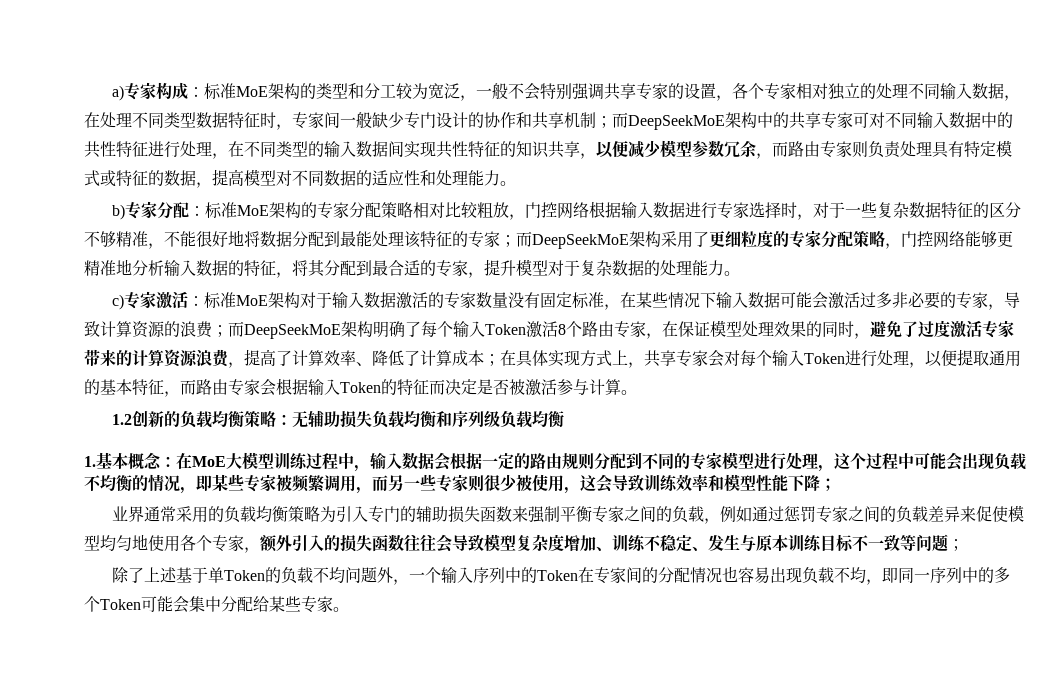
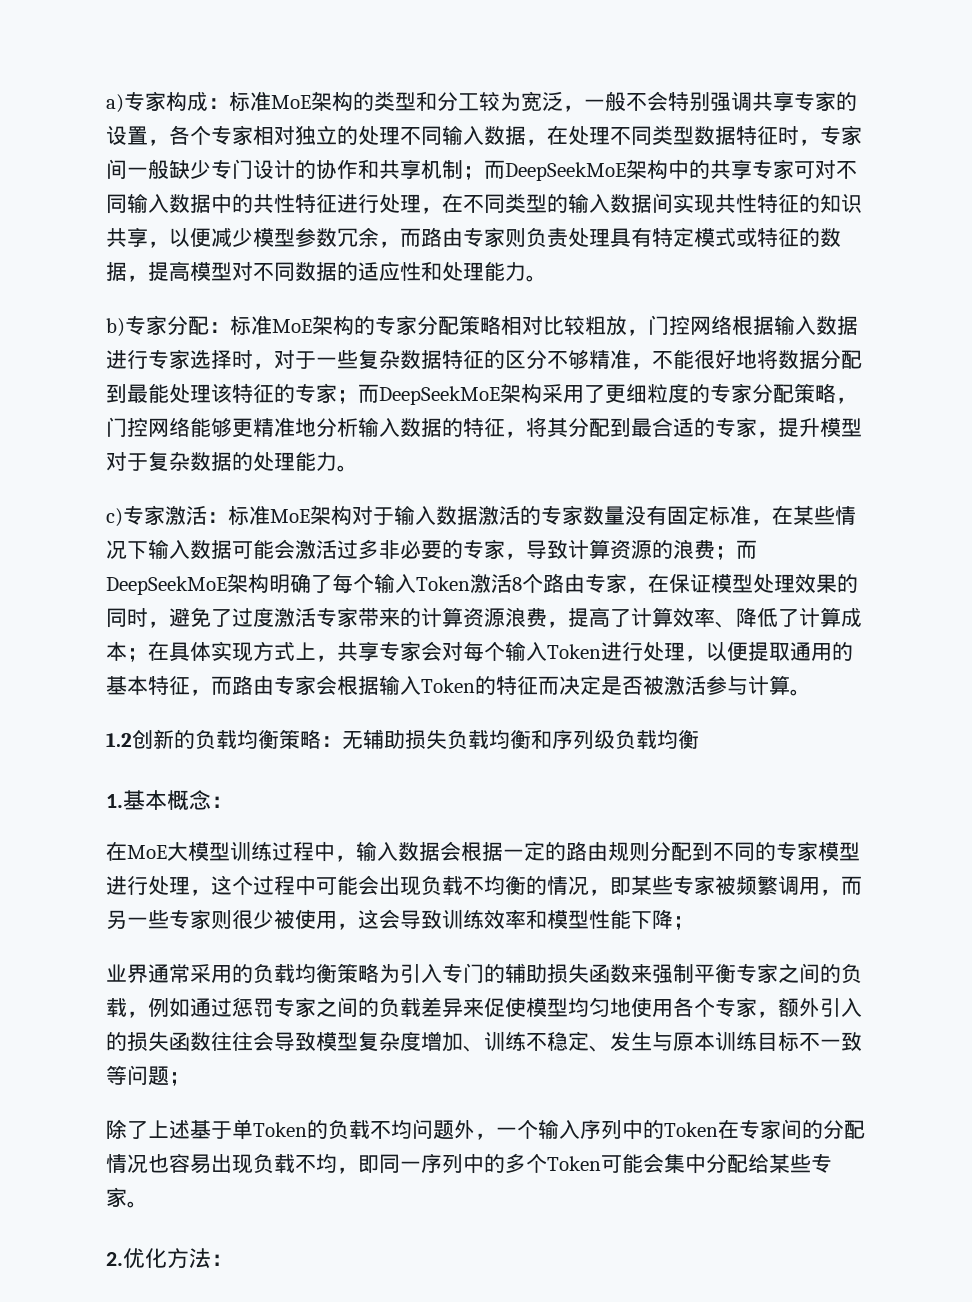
(176, 461) none -> (233, 802) //
(349, 609) none -> [106,1248,233,1269] // 2.优化方法：

